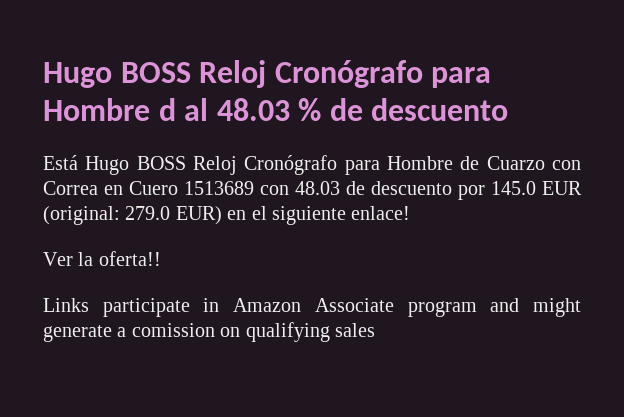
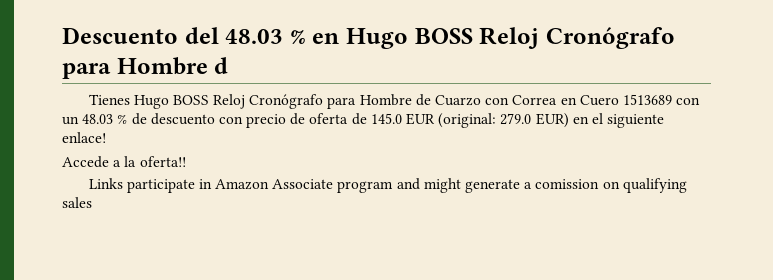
(43, 75) none -> [62,27,340,44] Descuento del 48.03 % en
[184,98,509,121] [43,155,78,170] al 48.03 % de descuento // Está -> [88,94,130,105] // Tienes
[295,181,485,200] 48.03 de descuento por -> [62,113,367,128] un 48.03 % de descuento con precio de oferta de
[43,252,73,266] Ver -> [62,156,122,168] Accede a

